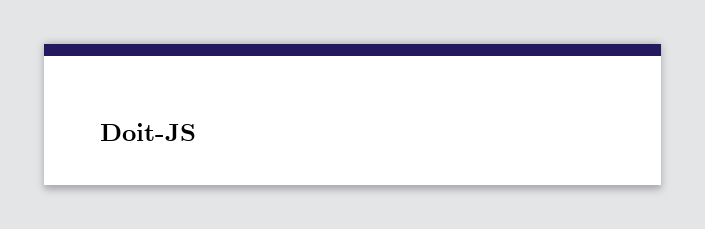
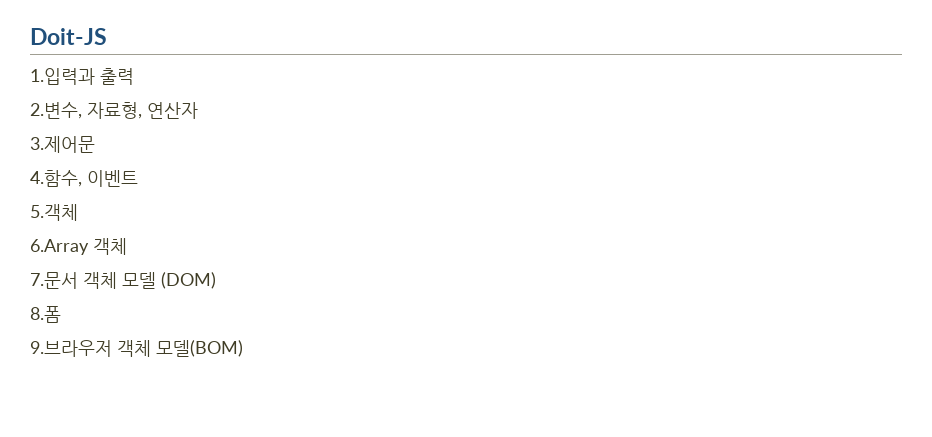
(196, 132) none -> [30,68,134,85] [30,102,198,119] [30,136,95,153] [30,170,138,187] [30,204,78,221] [30,238,127,255] [30,272,216,289] [30,306,61,323] [30,340,243,357] // 1.입력과 출력 // 2.변수, 자료형, 연산자 // 3.제어문 // 4.함수, 이벤트 // 5.객체 // 6.Array 객체 // 7.문서 객체 모델 (DOM) // 8.폼 // 9.브라우저 객체 모델(BOM)

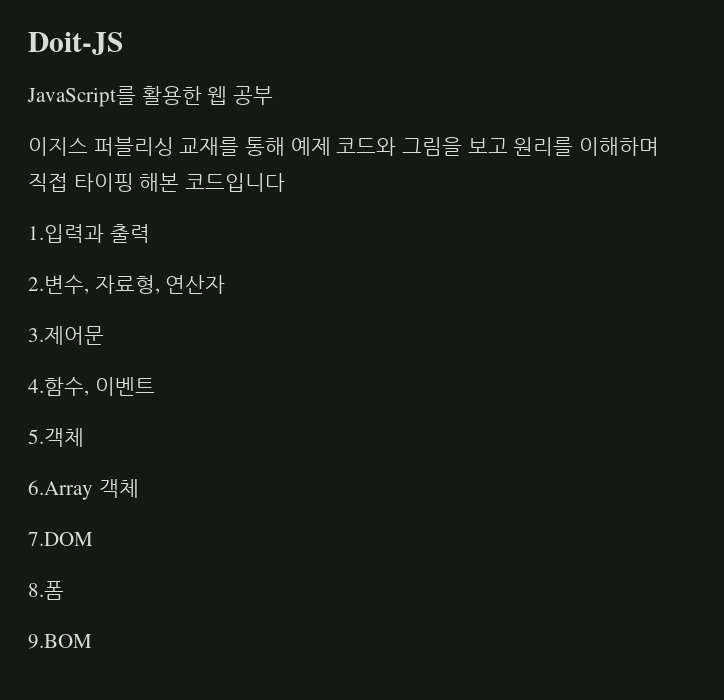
(107, 36) none -> [27,86,274,107] [28,137,660,156] [28,173,286,192] // JavaScript를 활용한 웹 공부 // 이지스 퍼블리싱 교재를 통해 예제 코드와 그림을 보고 원리를 이해하며 직접 타이핑 해본 코드입니다
[30,272,216,289] [30,306,61,323] [30,340,243,357] 7.문서 객체 모델 (DOM) // 8.폼 // 9.브라우저 객체 모델(BOM) -> [28,532,93,546] [28,581,64,600] [28,634,92,649] 7.DOM // 8.폼 // 9.BOM

